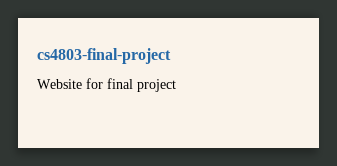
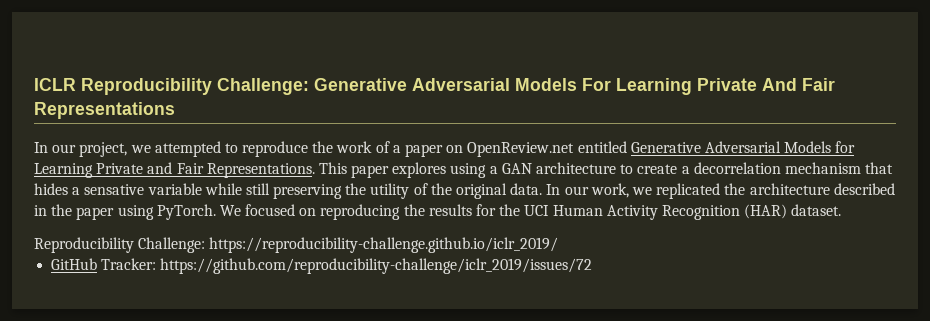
[37,48,171,64] [37,78,176,92] cs4803-final-project // Website for final project -> [34,78,835,95] [34,102,175,119] [34,141,856,157] [34,162,894,178] [34,183,895,199] [34,204,842,220] [34,237,559,253] [51,258,593,274] ICLR Reproducibility Challenge: Generative Adversarial Models For Learning Private And Fair Representations // In our project, we attempted to reproduce the work of a paper on OpenReview.net entitled Generative Adversarial Models for Learning Private and Fair Representations. This paper explores using a GAN architecture to create a decorrelation mechanism that hides a sensative variable while still preserving the utility of the original data. In our work, we replicated the architecture described in the paper using PyTorch. We focused on reproducing the results for the UCI Human Activity Recognition (HAR) dataset. // Reproducibility Challenge: https://reproducibility-challenge.github.io/iclr_2019/ // GitHub Tracker: https://github.com/reproducibility-challenge/iclr_2019/issues/72

